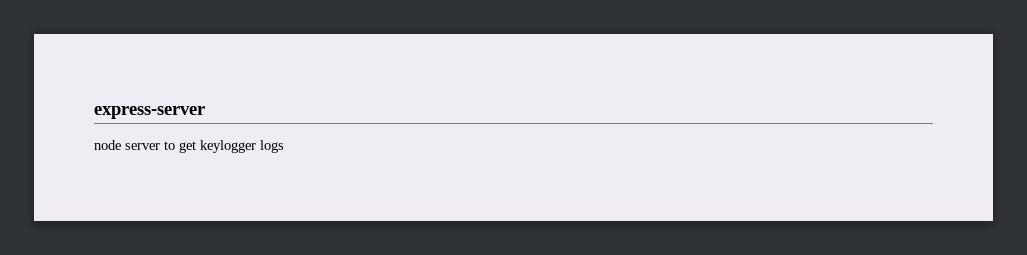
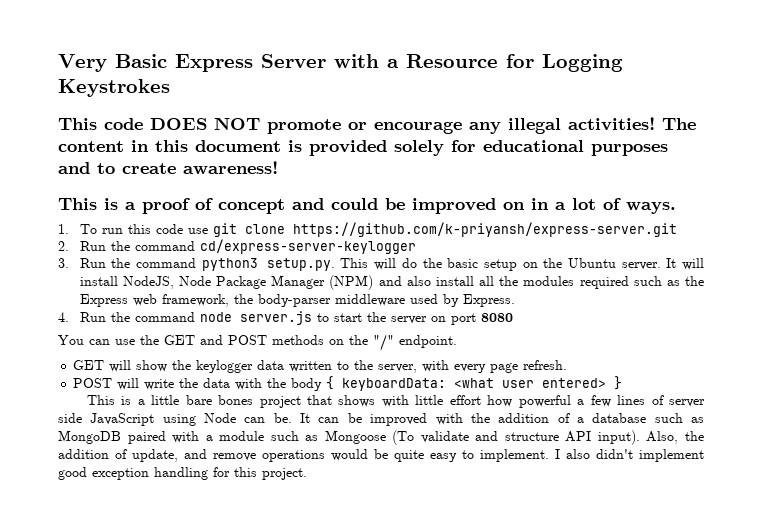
[94,106,205,119] [94,140,284,153] express-server // node server to get keylogger logs -> [58,54,623,72] [58,79,170,97] [58,117,696,134] [58,140,668,156] [58,161,278,174] [58,198,676,214] [58,222,677,237] [58,239,416,254] [58,258,704,271] [79,275,704,290] [79,294,515,307] [58,311,513,325] [58,334,457,351] [73,360,568,373] [73,376,623,391] [86,395,705,408] [58,413,705,426] [58,430,704,445] [58,449,704,462] [58,467,307,480] Very Basic Express Server with a Resource for Logging Keystrokes // This code DOES NOT promote or encourage any illegal activities! The content in this document is provided solely for educational purposes and to create awareness! // This is a proof of concept and could be improved on in a lot of ways. // 1. To run this code use git clone https://github.com/k-priyansh/express-server.git // 2. Run the command cd/express-server-keylogger // 3. Run the command python3 setup.py. This will do the basic setup on the Ubuntu server. It will install NodeJS, Node Package Manager (NPM) and also install all the modules required such as the Express web framework, the body-parser middleware used by Express. // 4. Run the command node server.js to start the server on port 8080 // You can use the GET and POST methods on the "/" endpoint. // GET will show the keylogger data written to the server, with every page refresh. // POST will write the data with the body { keyboardData: <what user entered> } // This is a little bare bones project that shows with little effort how powerful a few lines of server side JavaScript using Node can be. It can be improved with the addition of a database such as MongoDB paired with a module such as Mongoose (To validate and structure API input). Also, the addition of update, and remove operations would be quite easy to implement. I also didn't implement good exception handling for this project.

